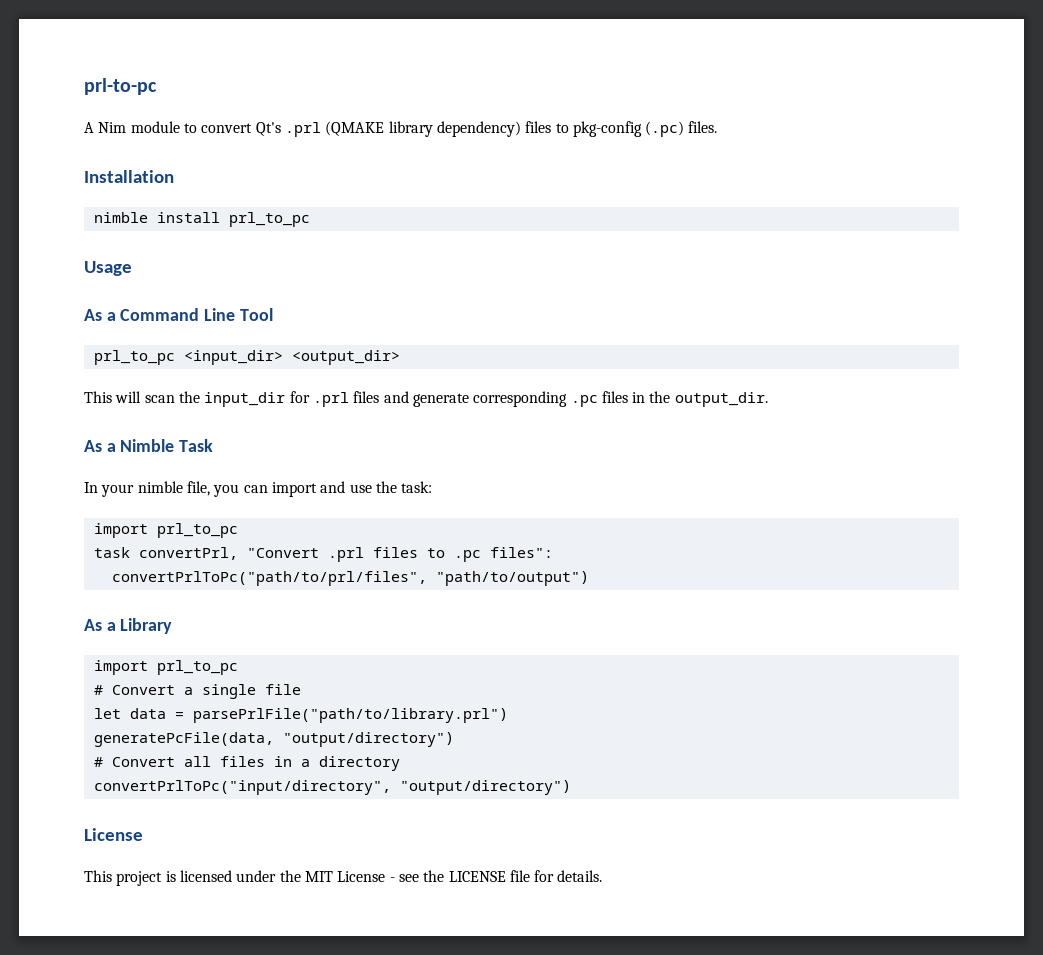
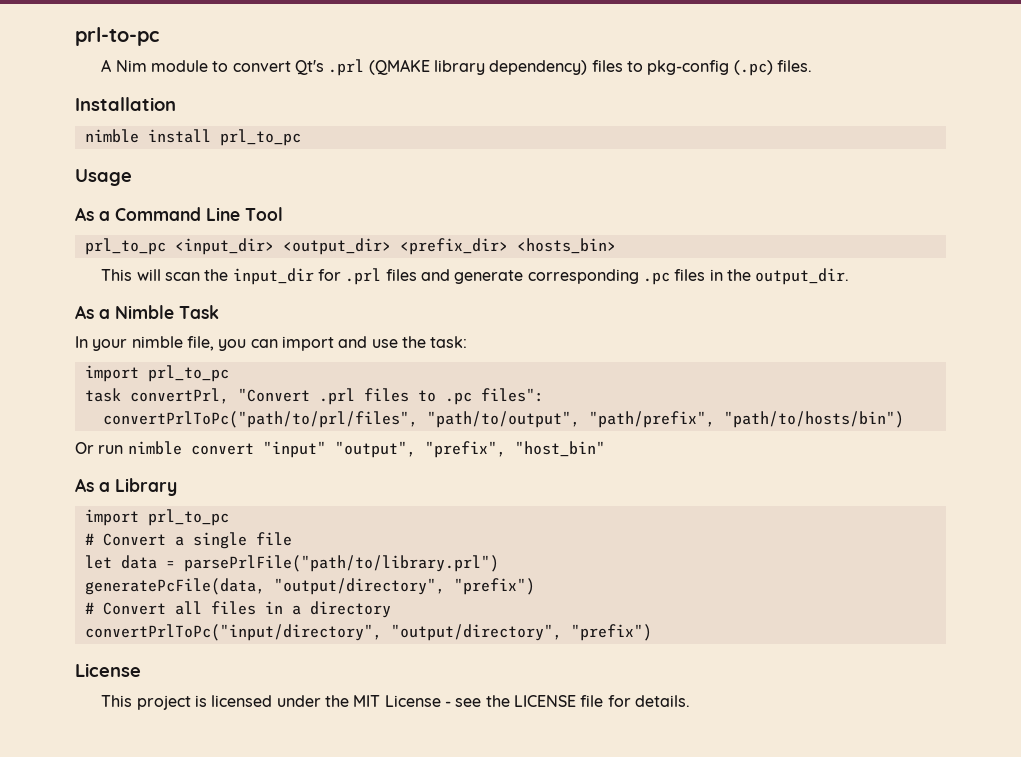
(400, 357) none -> [399,238,616,255] <prefix_dir> <hosts_bin>
[435,571,589,586] "path/to/output") -> [426,411,904,428] [75,441,605,458] "path/to/output", "path/prefix", "path/to/hosts/bin") // Or run nimble convert "input" "output", "prefix", "host_bin"
[282,732,454,747] "output/directory") -> [273,578,535,595] "output/directory", "prefix")
[399,780,571,795] "output/directory") -> [390,624,652,641] "output/directory", "prefix")

